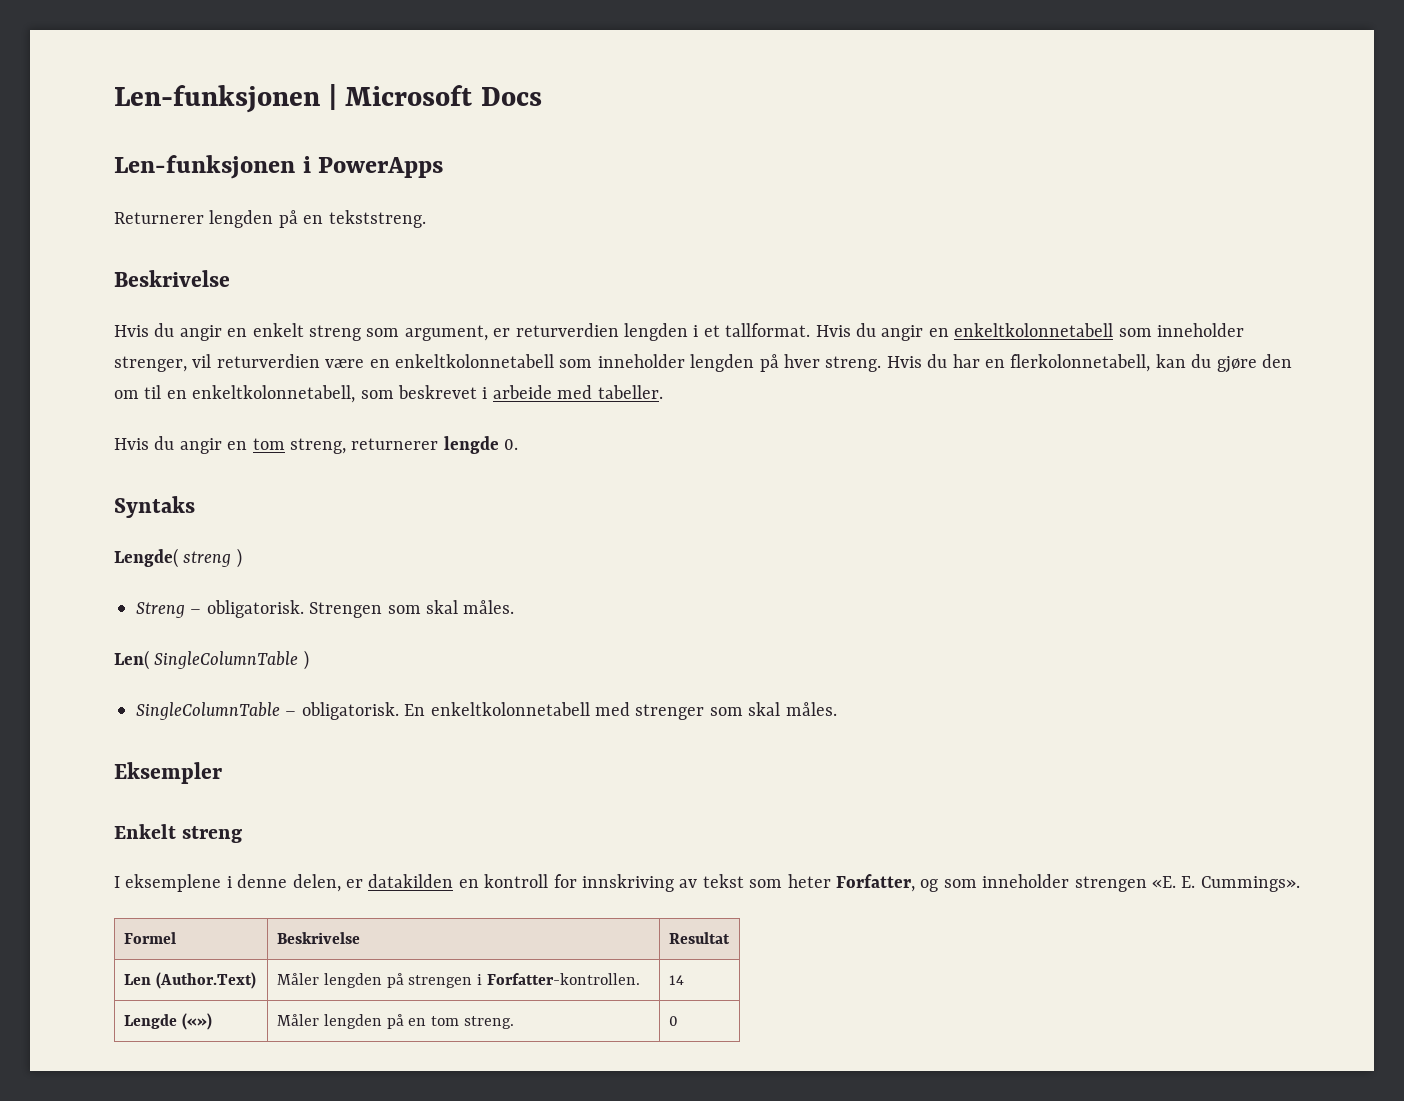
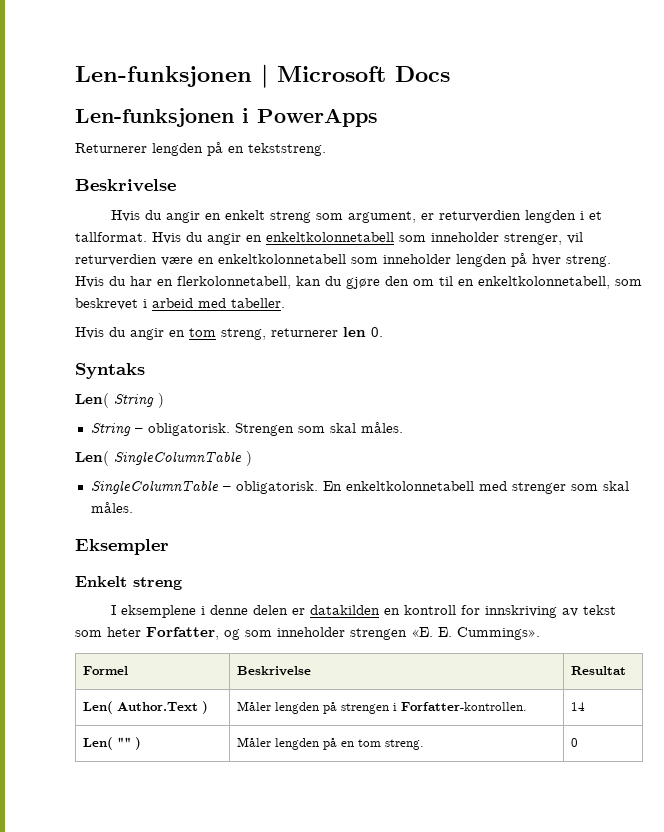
[492,385,552,399] arbeide -> [152,298,193,308] arbeid
[443,436,499,454] lengde -> [343,327,366,337] len
[114,548,242,568] [136,602,185,618] Lengde( streng ) // Streng -> [75,393,164,408] [90,423,131,436] Len( String ) // String
[292,874,341,892] delen, -> [253,605,289,615] delen
[123,972,256,989] Len (Author.Text) -> [83,701,209,714] Len( Author.Text )
[123,1013,212,1030] Lengde («») -> [83,737,142,750] Len( "" )

